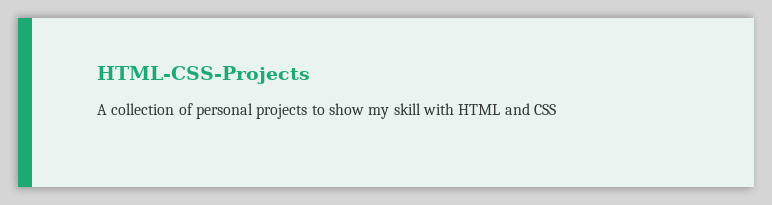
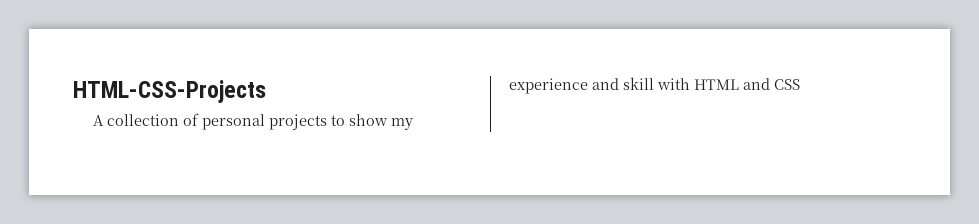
(390, 113) none -> [509,78,619,94] experience and

